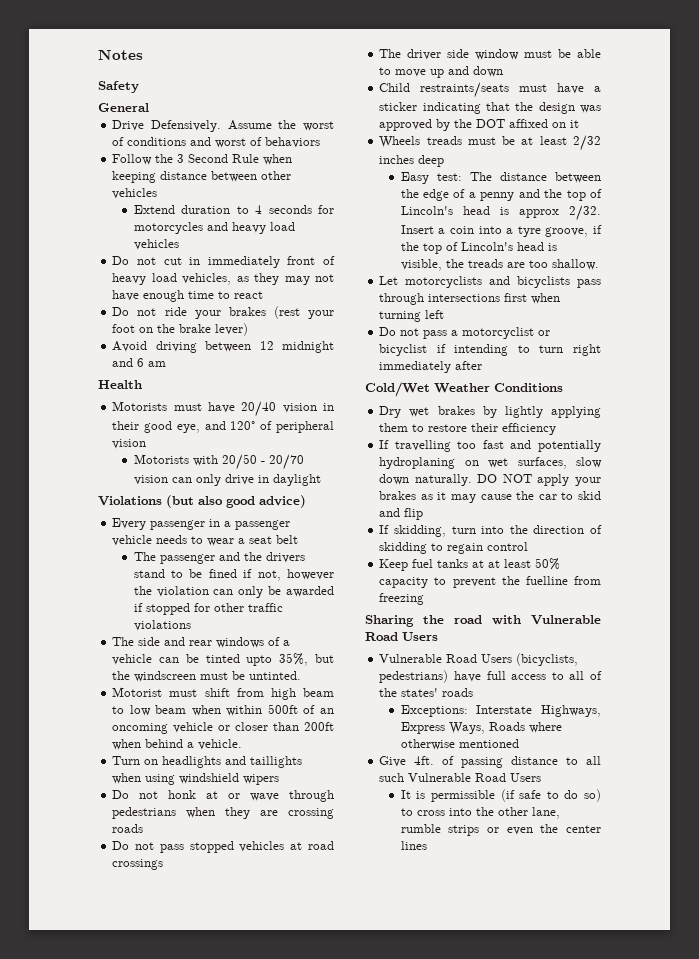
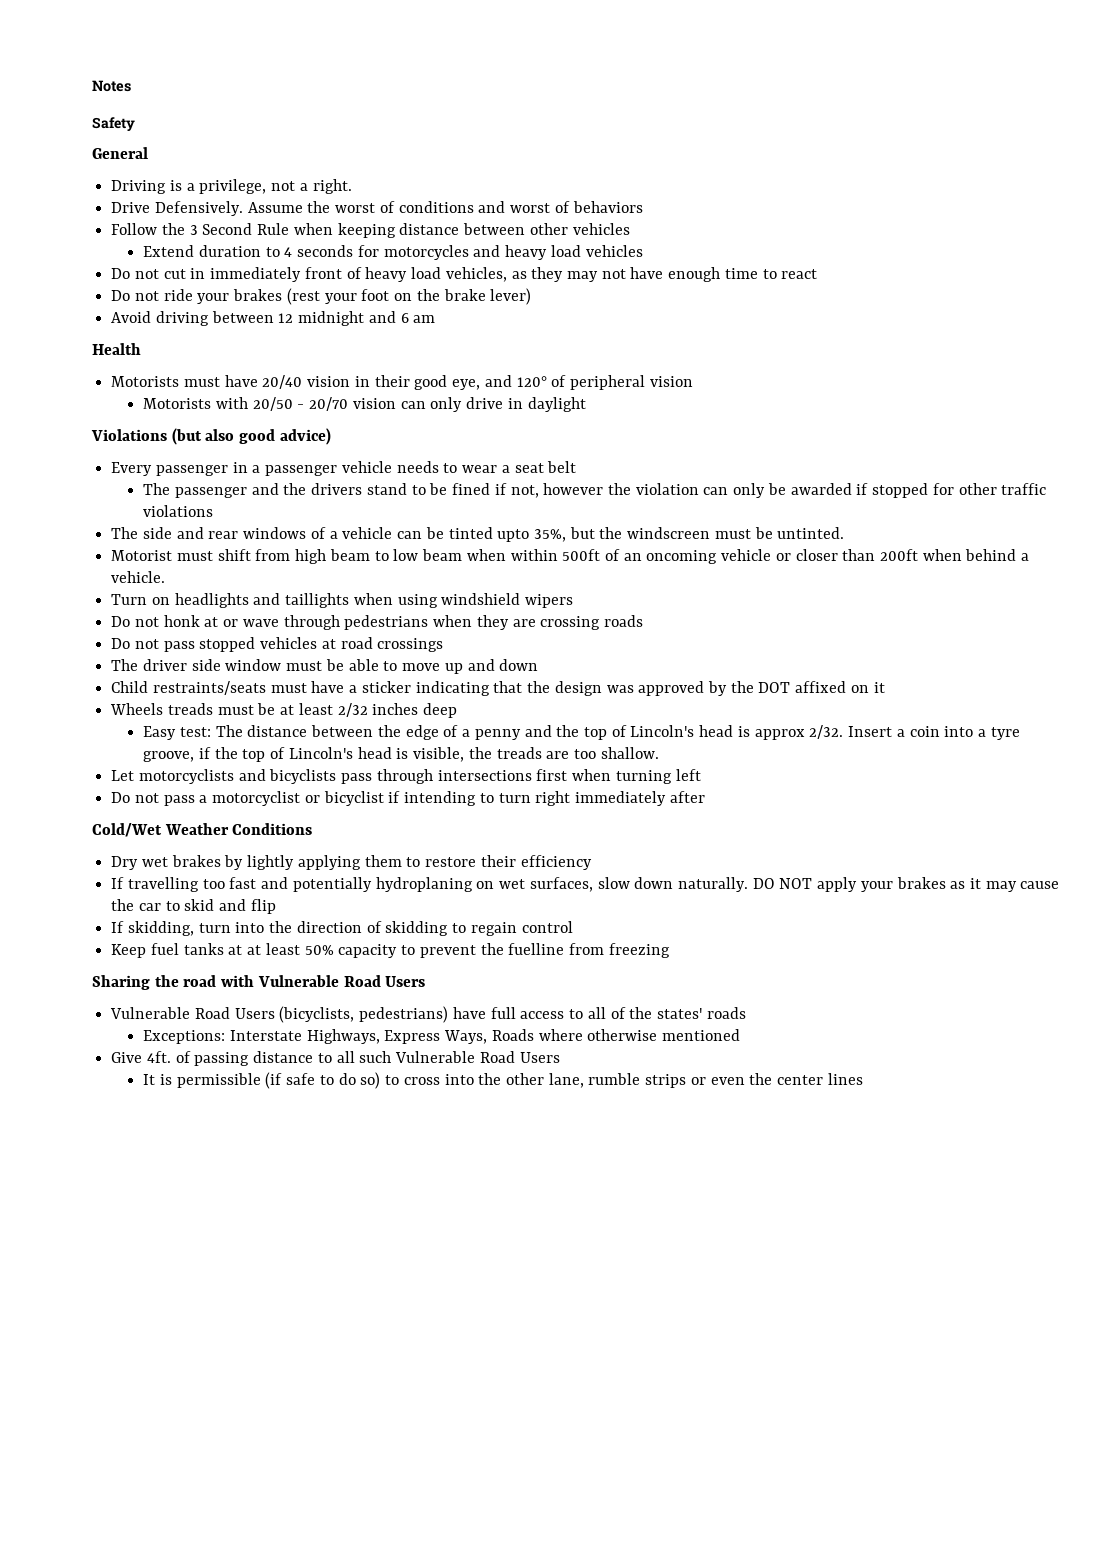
(149, 107) none -> [111,179,352,194] // Driving is a privilege, not a right.

